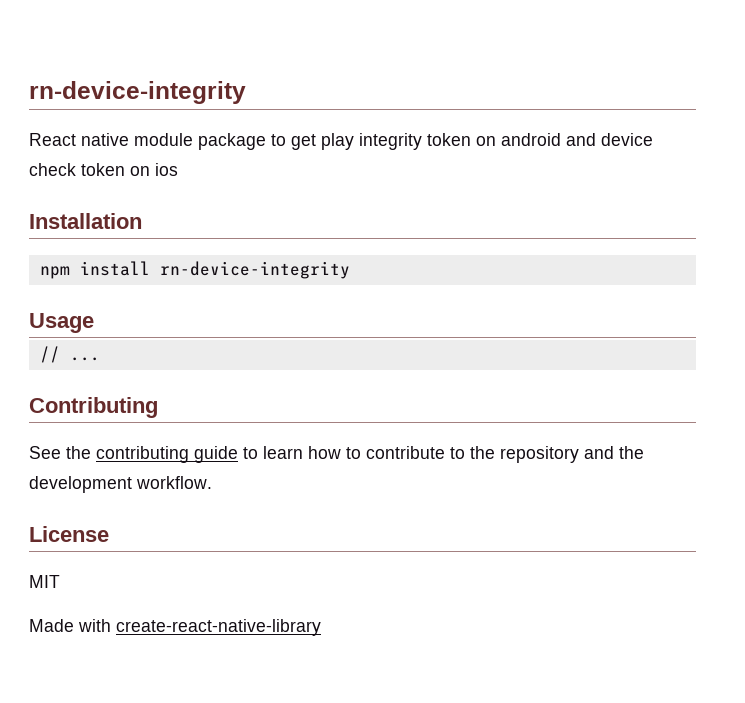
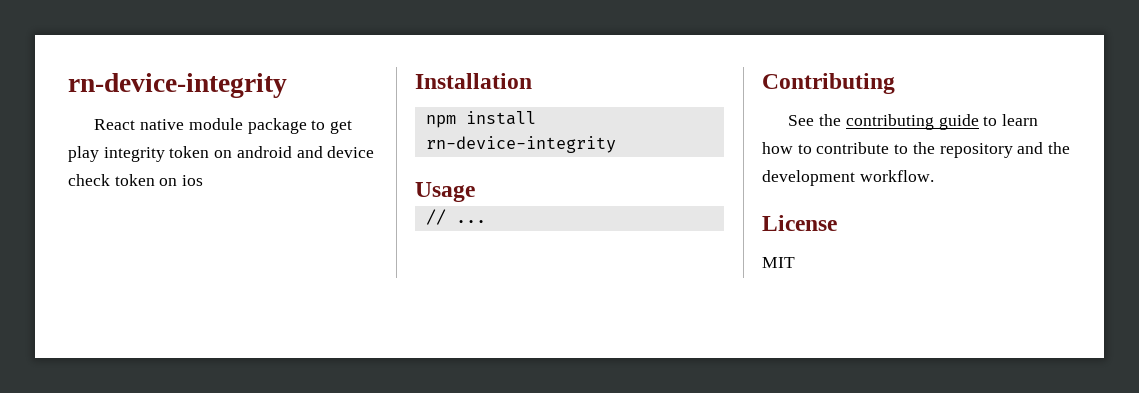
[29,619,321,636] // Made with create-react-native-library -> (795, 262) none

